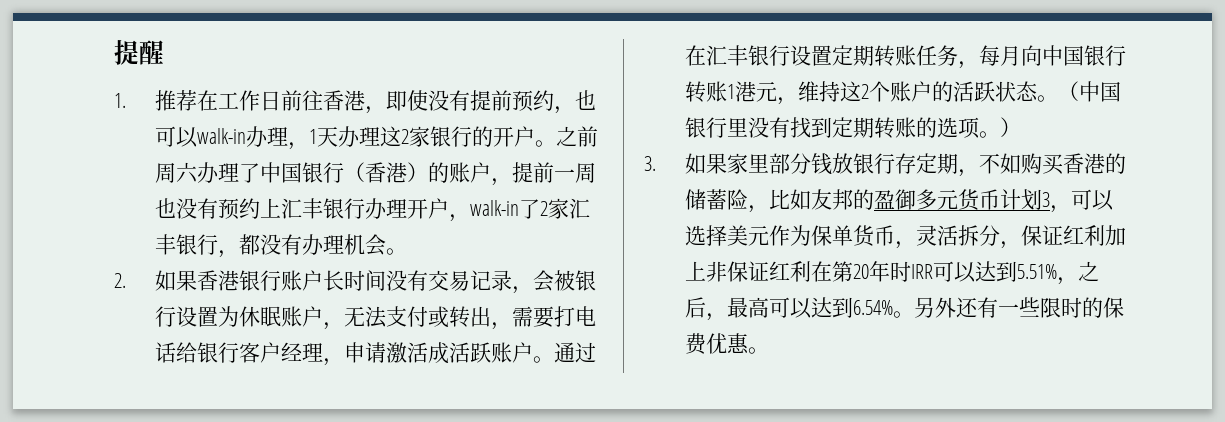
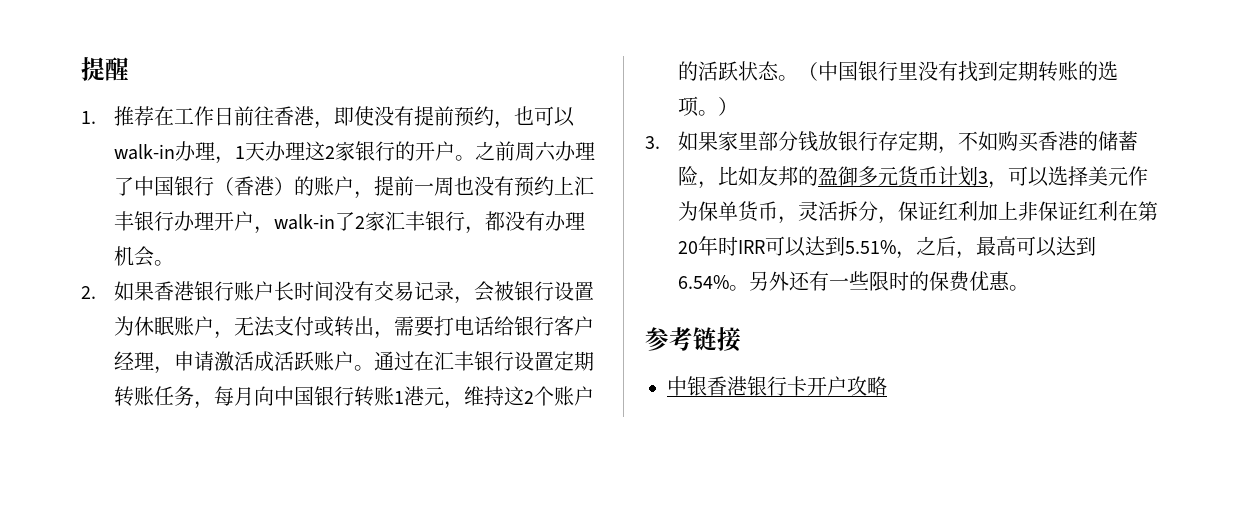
(769, 350) none -> [645,327,741,352] [667,376,887,396] // 参考链接 // 中银香港银行卡开户攻略

